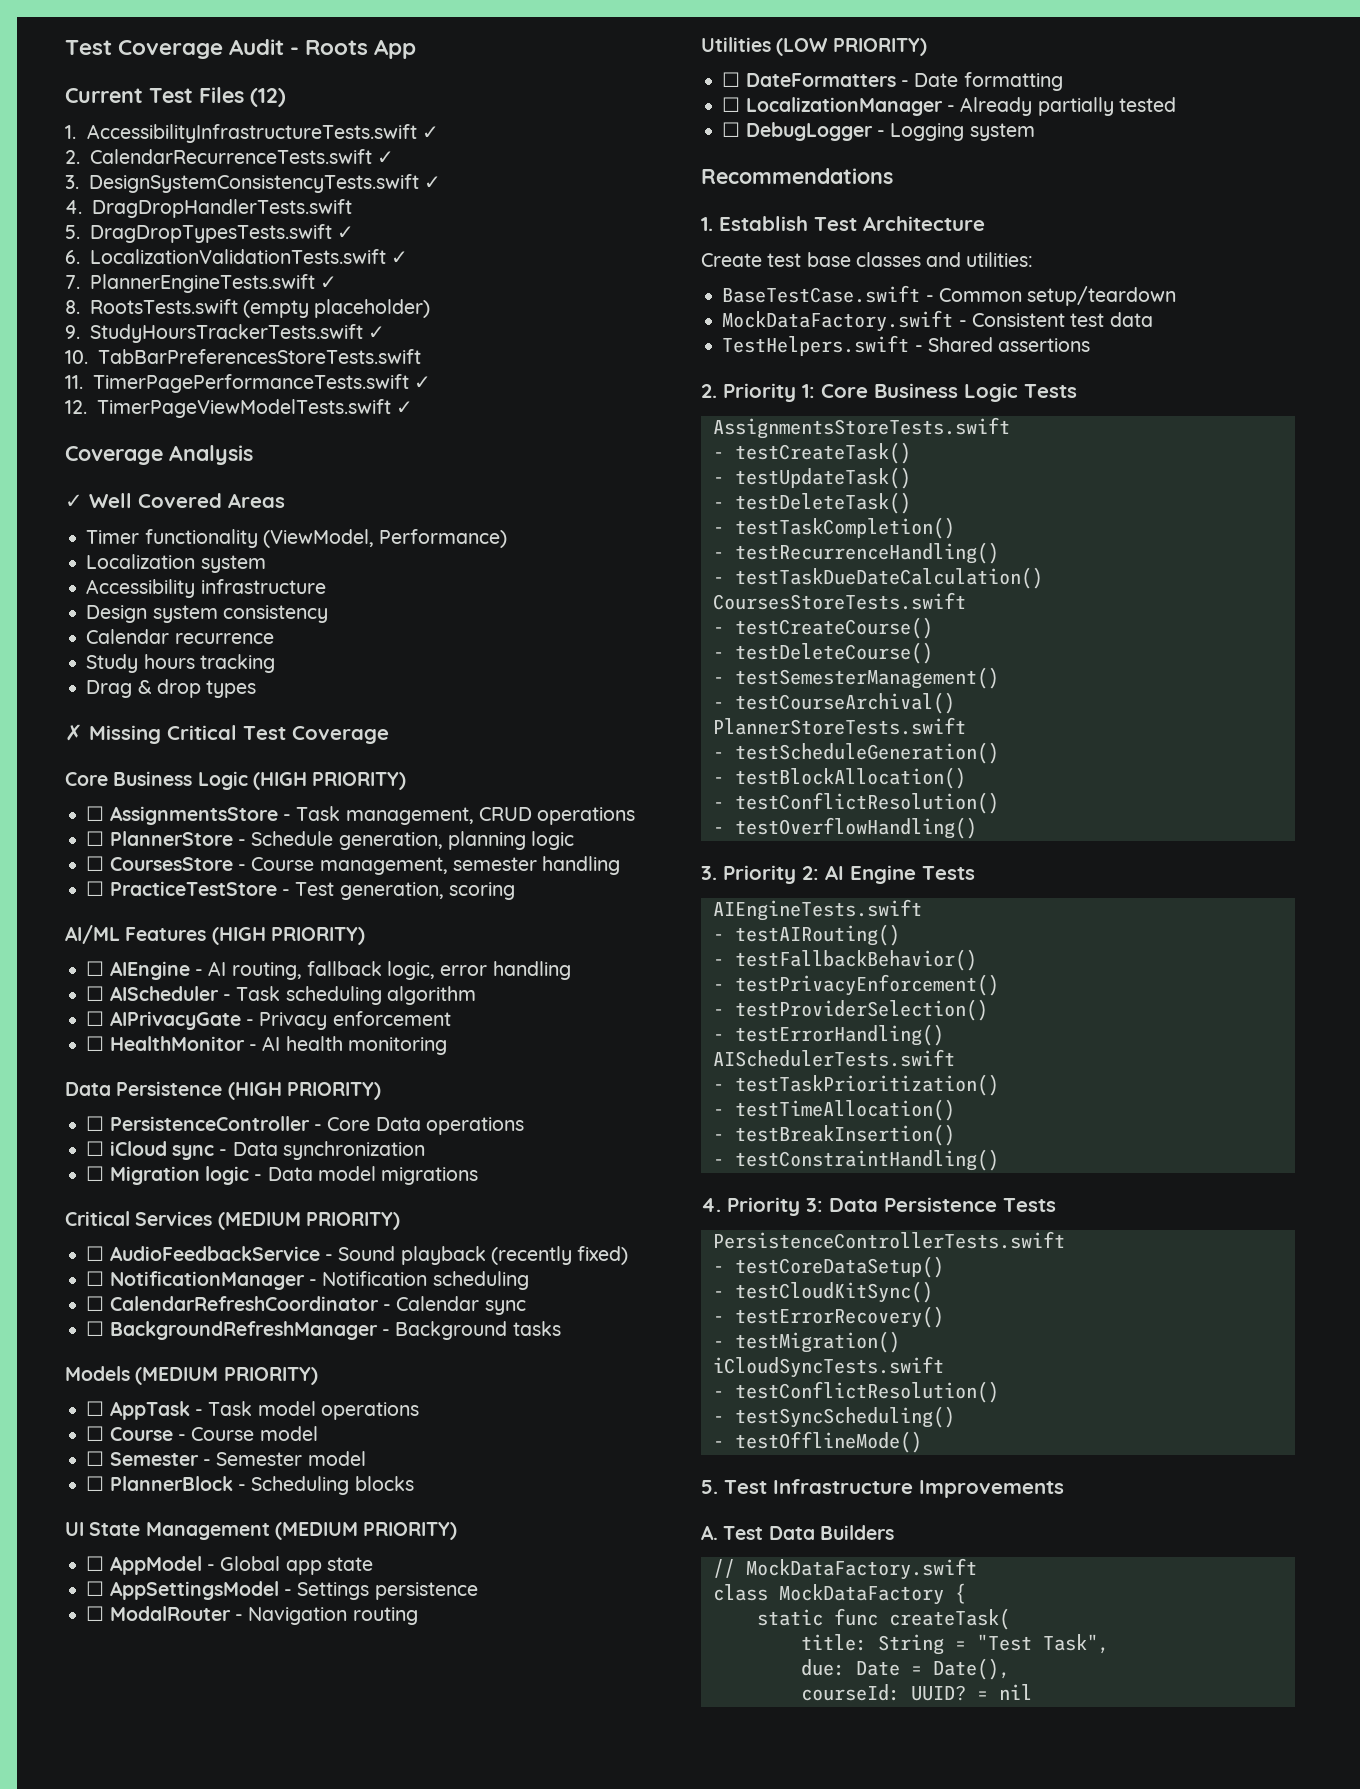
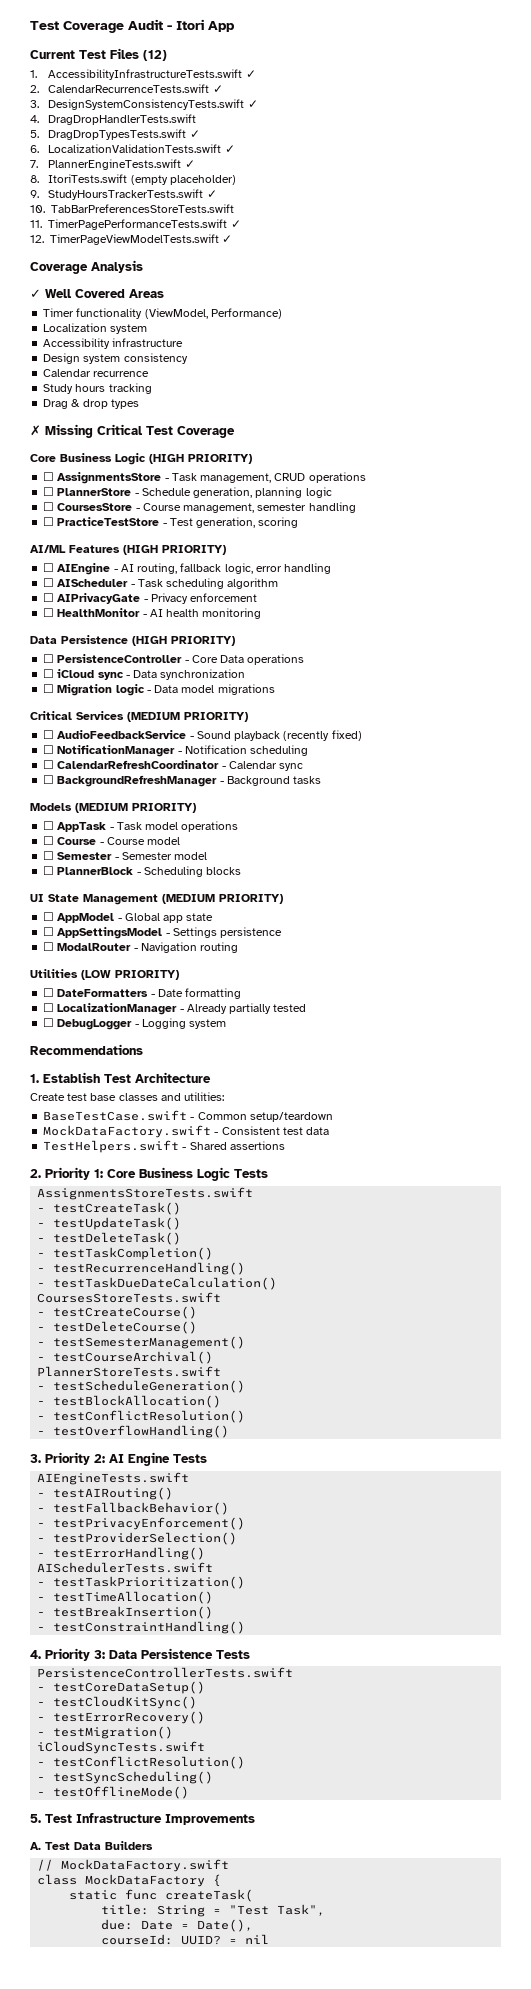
[305,40,369,55] Roots -> [176,19,204,30] Itori
[89,299,238,314] RootsTests.swift -> [48,174,128,183] ItoriTests.swift

